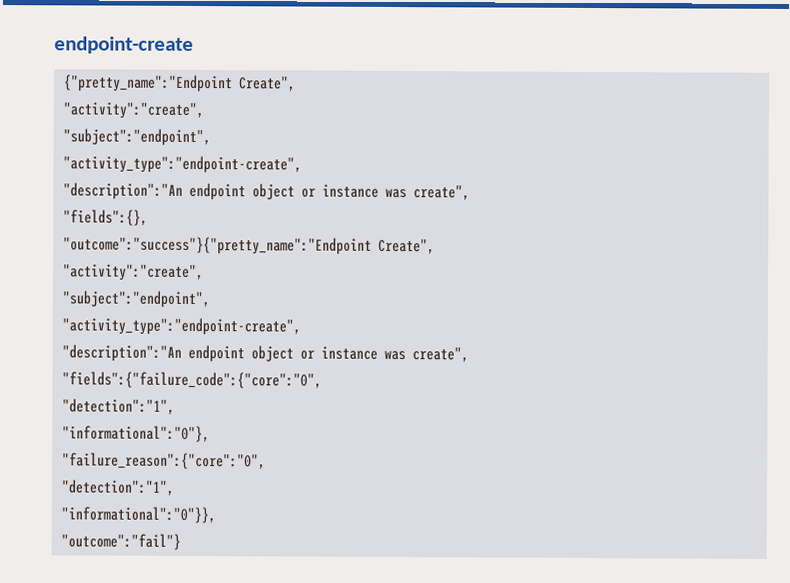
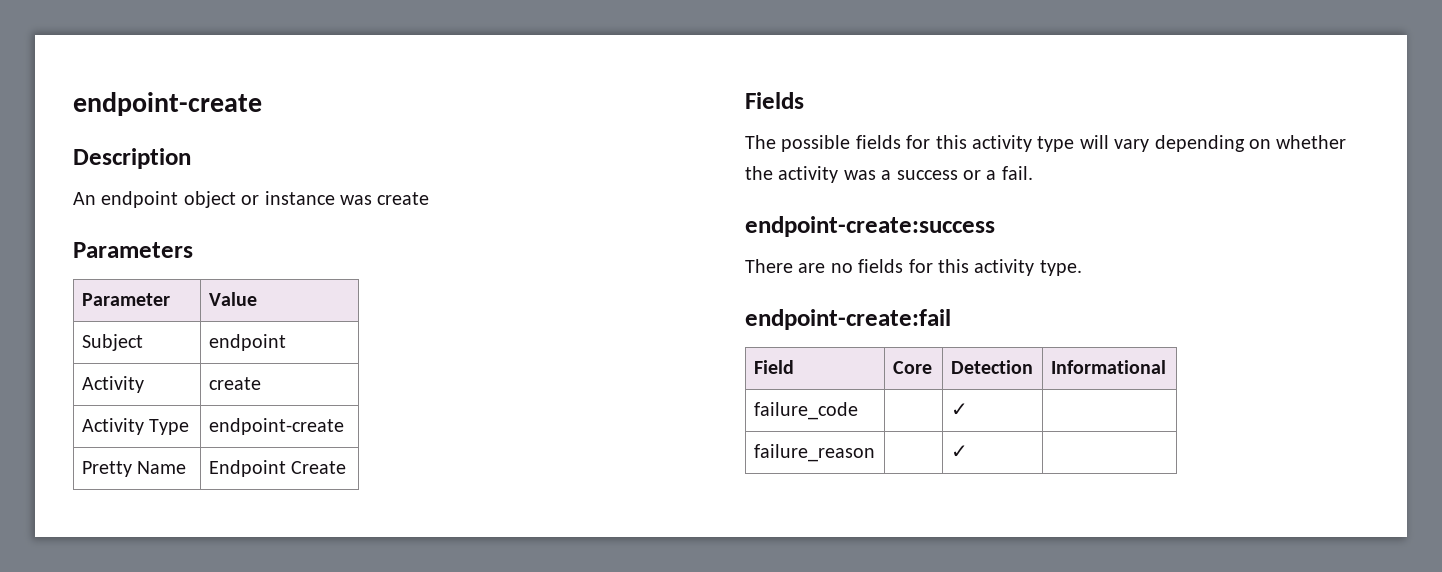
[54,36,194,54] [63,74,296,93] [62,102,204,120] [62,128,211,147] [62,155,302,174] [62,182,470,201] [62,209,148,226] [62,236,435,255] [62,264,204,282] [61,290,210,309] [61,317,301,336] [61,344,469,363] [61,371,322,389] [61,398,175,415] [61,425,210,443] [61,452,266,470] [60,479,175,496] [60,506,216,524] [60,533,181,550] endpoint-create // {"pretty_name":"Endpoint Create", // "activity":"create", // "subject":"endpoint", // "activity_type":"endpoint-create", // "description":"An endpoint object or instance was create", // "fields":{}, // "outcome":"success"}{"pretty_name":"Endpoint Create", // "activity":"create", // "subject":"endpoint", // "activity_type":"endpoint-create", // "description":"An endpoint object or instance was create", // "fields":{"failure_code":{"core":"0", // "detection":"1", // "informational":"0"}, // "failure_reason":{"core":"0", // "detection":"1", // "informational":"0"}}, // "outcome":"fail"} -> [73,92,262,116] [73,148,191,169] [73,191,430,208] [73,242,193,258] [81,293,170,306] [208,292,257,306] [81,334,143,351] [208,334,286,351] [81,376,144,393] [208,377,261,390] [81,418,190,435] [208,418,344,435] [81,461,187,477] [208,460,347,477] [745,92,804,109] [745,135,1347,152] [745,166,1033,183] [745,216,995,237] [745,259,1082,276] [745,309,951,330] [753,360,794,374] [892,361,932,374] [950,360,1033,374] [1050,360,1166,374] [753,402,858,420] [950,403,968,416] [753,444,875,462] [950,445,968,458] endpoint-create // Description // An endpoint object or instance was create // Parameters // Parameter | Value // Subject | endpoint // Activity | create // Activity Type | endpoint-create // Pretty Name | Endpoint Create // Fields // The possible fields for this activity type will vary depending on whether the activity was a success or a fail. // endpoint-create:success // There are no fields for this activity type. // endpoint-create:fail // Field | Core | Detection | Informational // failure_code | | ✓ | // failure_reason | | ✓ |

